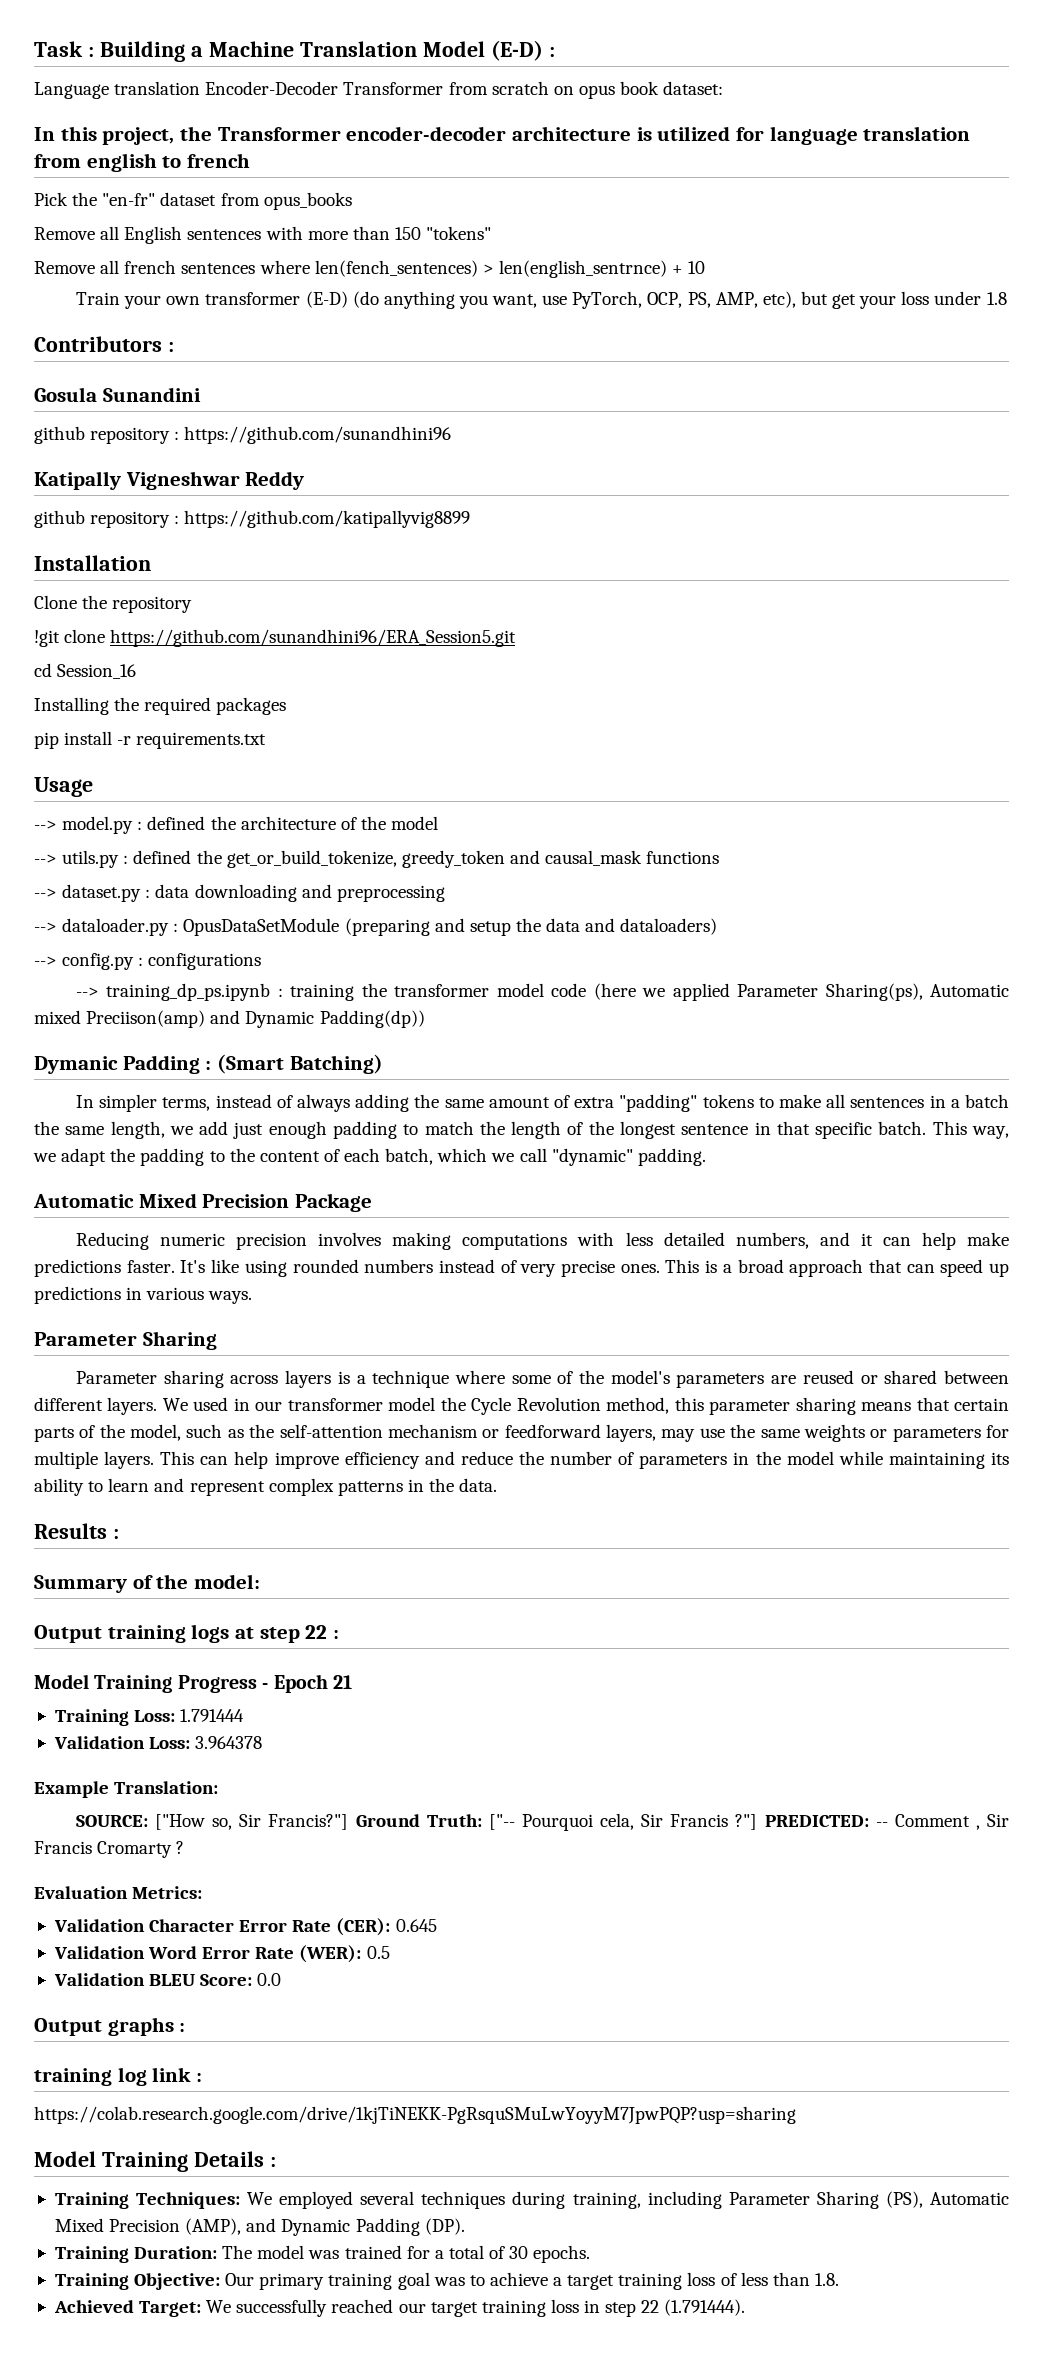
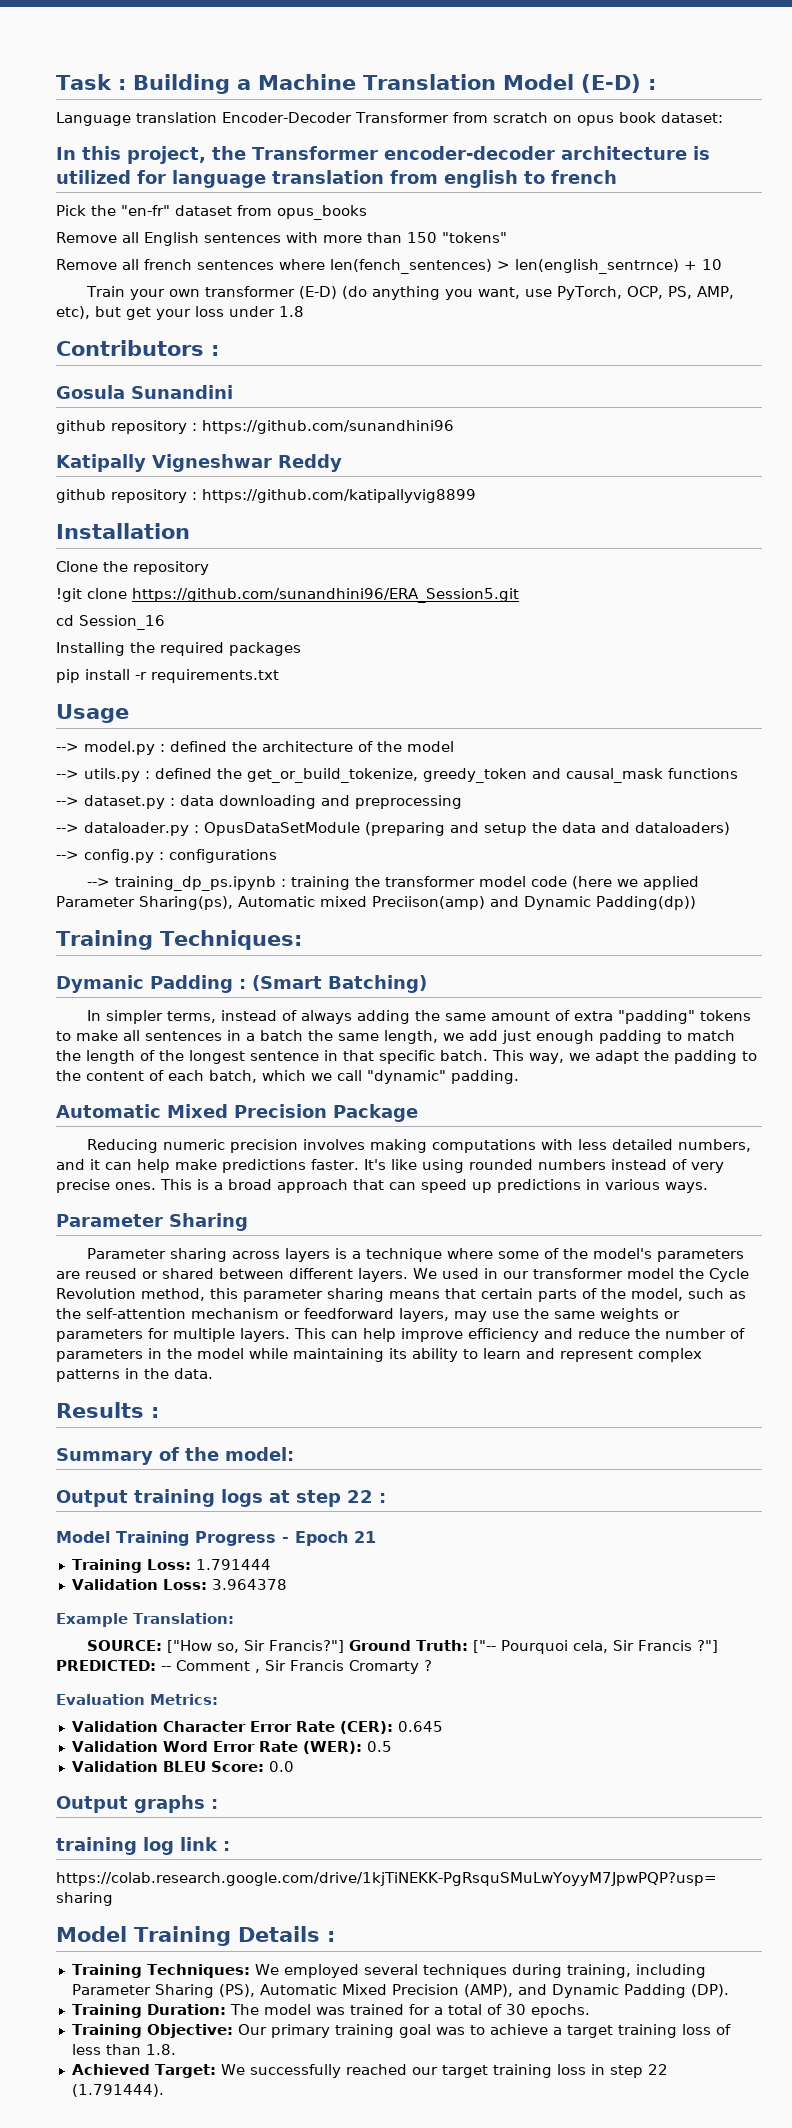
(425, 1019) none -> [56,930,302,950] // Training Techniques:

